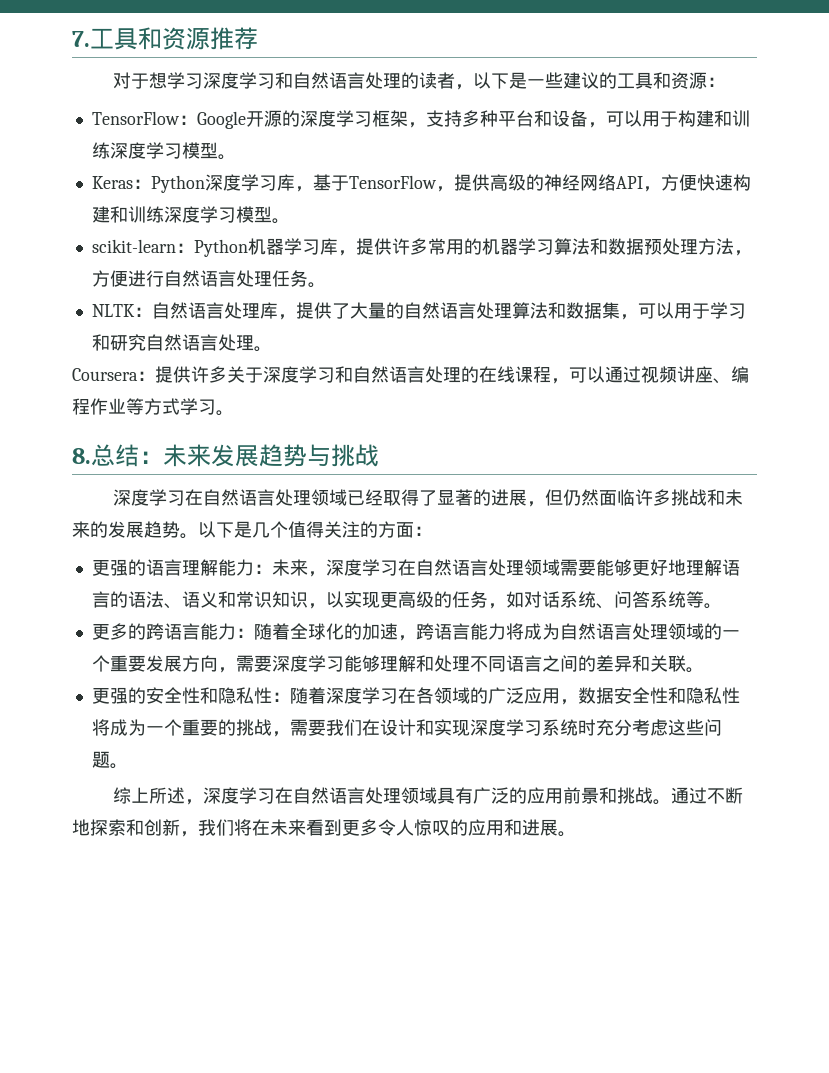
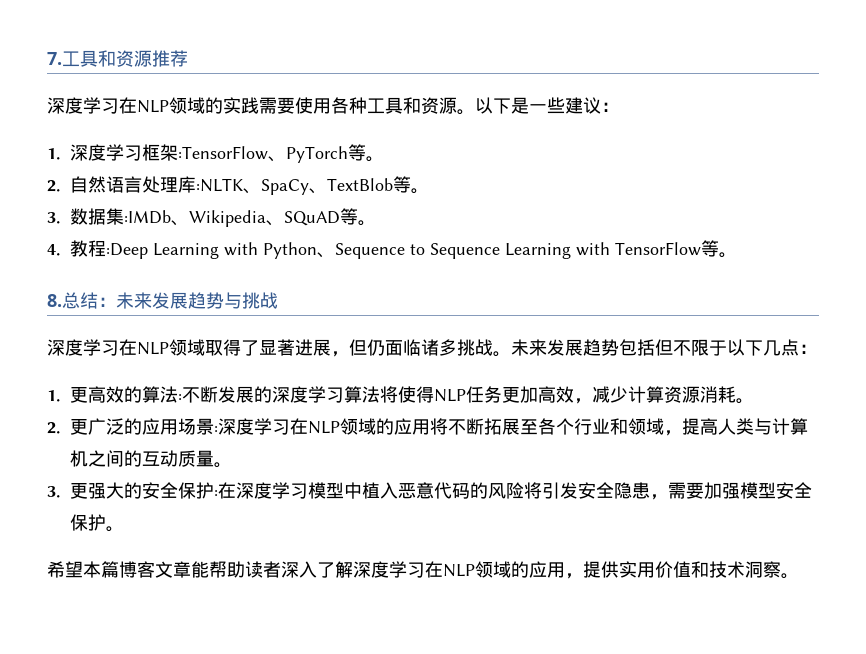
[113,72,726,90] [91,110,750,129] [91,142,236,160] [91,174,751,193] [91,206,290,224] [91,238,752,257] [91,270,326,288] [91,302,746,320] [91,334,272,352] [72,366,749,384] [72,398,216,415] 对于想学习深度学习和自然语言处理的读者，以下是一些建议的工具和资源： // TensorFlow：Google开源的深度学习框架，支持多种平台和设备，可以用于构建和训练深度学习模型。 // Keras：Python深度学习库，基于TensorFlow，提供高级的神经网络API，方便快速构建和训练深度学习模型。 // scikit-learn：Python机器学习库，提供许多常用的机器学习算法和数据预处理方法，方便进行自然语言处理任务。 // NLTK：自然语言处理库，提供了大量的自然语言处理算法和数据集，可以用于学习和研究自然语言处理。 // Coursera：提供许多关于深度学习和自然语言处理的在线课程，可以通过视频讲座、编程作业等方式学习 -> [47,97,619,115] [47,144,385,163] [47,176,430,195] [47,208,377,227] [47,240,720,259] 深度学习在NLP领域的实践需要使用各种工具和资源。以下是一些建议： // 1.深度学习框架:TensorFlow、PyTorch等。 // 2.自然语言处理库:NLTK、SpaCy、TextBlob等。 // 3.数据集:IMDb、Wikipedia、SQuAD等。 // 4.教程:Deep Learning with Python、Sequence to Sequence Learning with TensorFlow等
[203,489,384,506] 自然语言处理领域已经 -> [137,339,205,356] NLP领域
[473,489,492,506] 的 -> (295, 347) none
[581,489,744,506] [72,521,432,539] [91,559,740,577] [91,591,722,609] [91,623,740,641] [91,655,704,673] [91,687,740,705] [91,719,722,737] [91,751,128,769] [113,787,744,805] [72,819,558,837] 然面临许多挑战和未来的发展趋势。以下是几个值得关注的方面： // 更强的语言理解能力：未来，深度学习在自然语言处理领域需要能够更好地理解语言的语法、语义和常识知识，以实现更高级的任务，如对话系统、问答系统等。 // 更多的跨语言能力：随着全球化的加速，跨语言能力将成为自然语言处理领域的一个重要发展方向，需要深度学习能够理解和处理不同语言之间的差异和关联。 // 更强的安全性和隐私性：随着深度学习在各领域的广泛应用，数据安全性和隐私性将成为一个重要的挑战，需要我们在设计和实现深度学习系统时充分考虑这些问题。 // 综上所述，深度学习在自然语言处理领域具有广泛的应用前景和挑战。通过不断地探索和创新，我们将在未来看到更多令人惊叹的应用和进展 -> [385,339,817,357] [47,386,755,404] [47,418,809,436] [70,450,233,468] [47,482,813,500] [70,514,125,532] [47,561,781,579] 面临诸多挑战。未来发展趋势包括但不限于以下几点： // 1.更高效的算法:不断发展的深度学习算法将使得NLP任务更加高效，减少计算资源消耗。 // 2.更广泛的应用场景:深度学习在NLP领域的应用将不断拓展至各个行业和领域，提高人类与计算机之间的互动质量。 // 3.更强大的安全保护:在深度学习模型中植入恶意代码的风险将引发安全隐患，需要加强模型安全保护。 // 希望本篇博客文章能帮助读者深入了解深度学习在NLP领域的应用，提供实用价值和技术洞察

